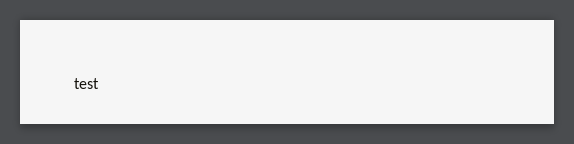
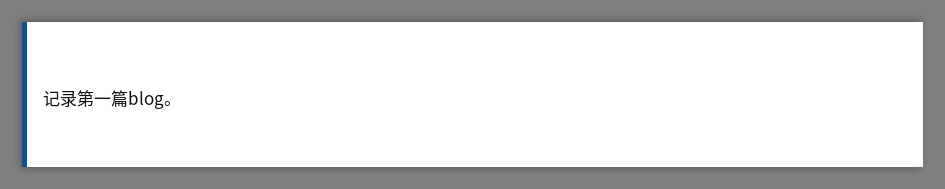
[74,78,99,89] test -> [43,90,181,109] 记录第一篇blog。

